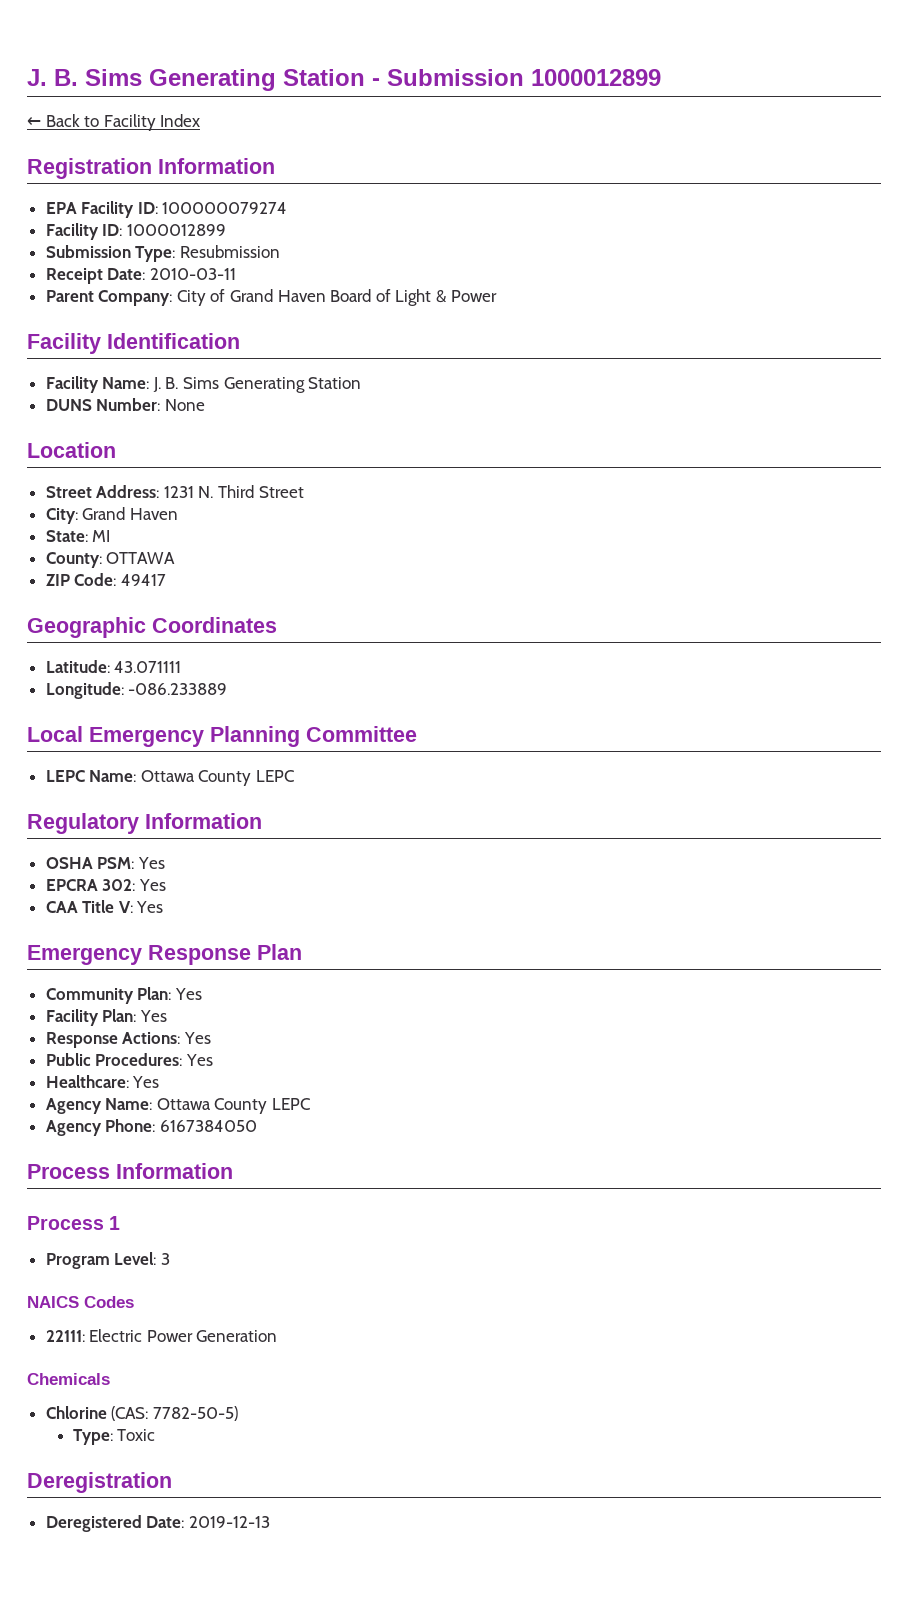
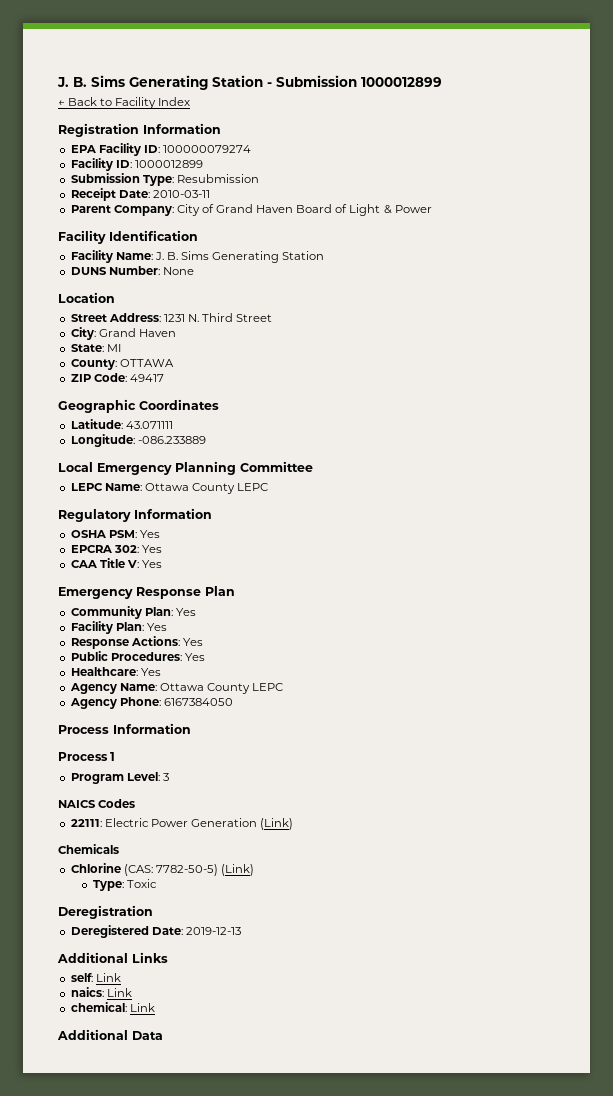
(278, 1336) none -> [260,818,294,830] (Link)
(238, 1413) none -> [220,864,254,876] (Link)
(270, 1522) none -> [57,952,168,963] [70,973,121,982] [70,987,132,997] [70,1002,155,1012] [57,1029,163,1040] // Additional Links // self: Link // naics: Link // chemical: Link // Additional Data

